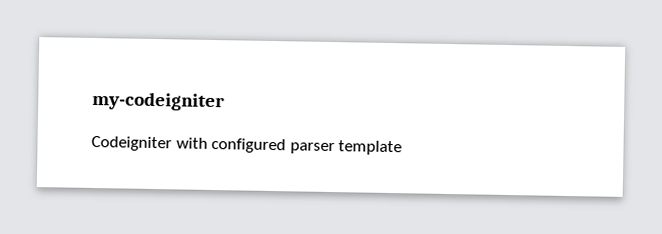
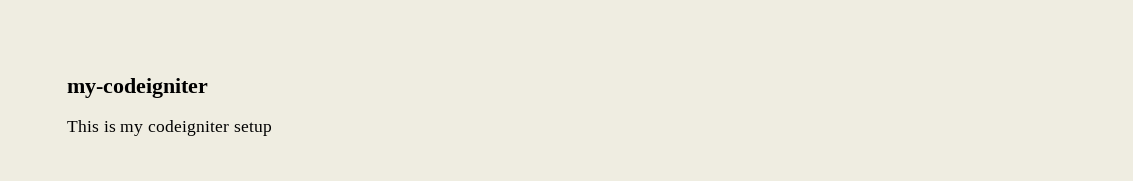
[91,135,403,156] Codeigniter with configured parser template -> [67,120,272,136] This is my codeigniter setup

